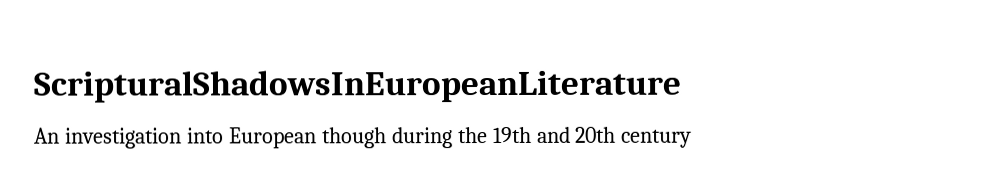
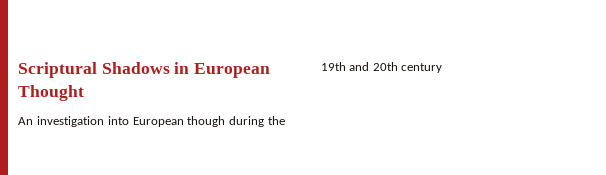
[33,69,682,103] ScripturalShadowsInEuropeanLiterature -> [18,62,271,78] [18,85,84,101] Scriptural Shadows in European Thought

